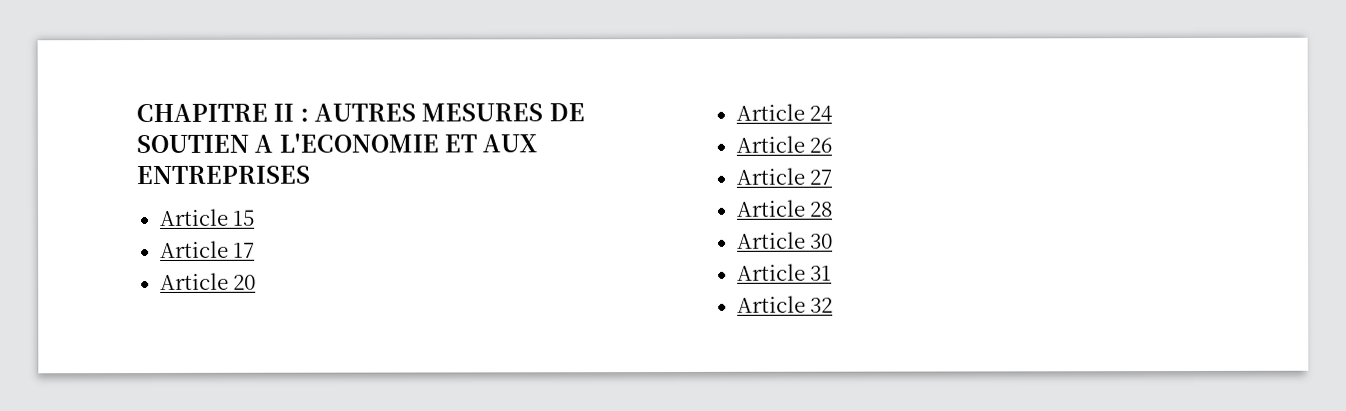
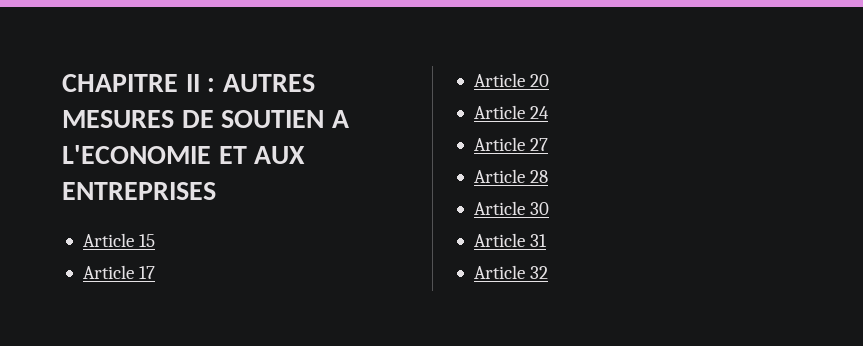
[735,135,833,153] // Article 26 -> (550, 112) none

